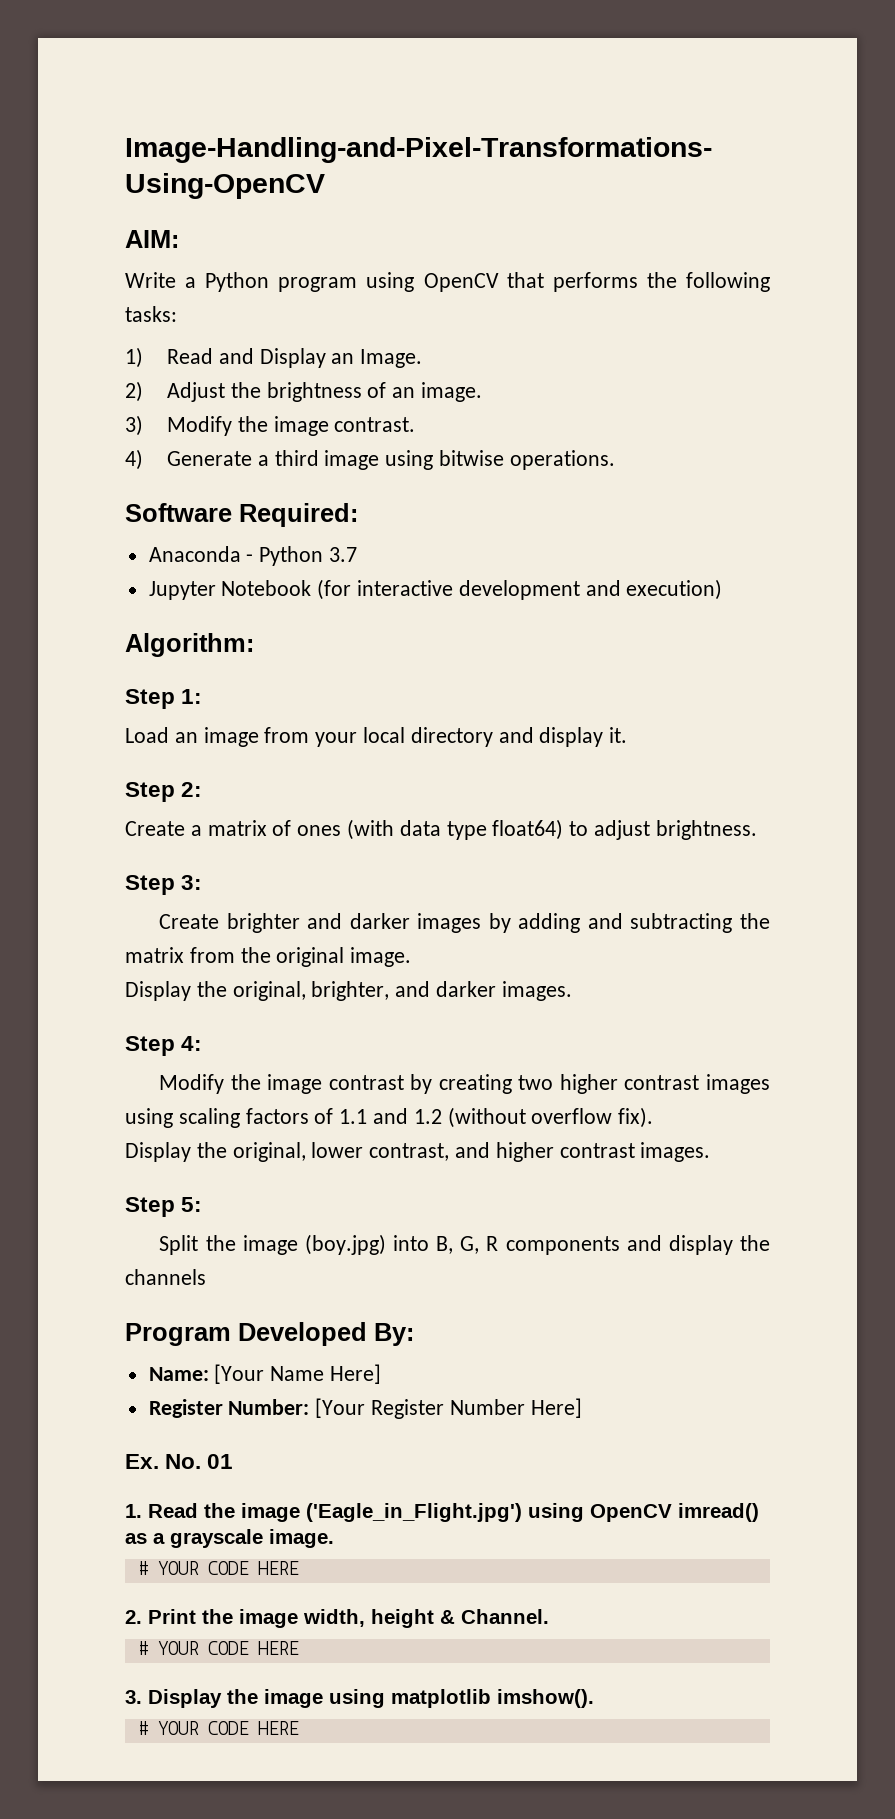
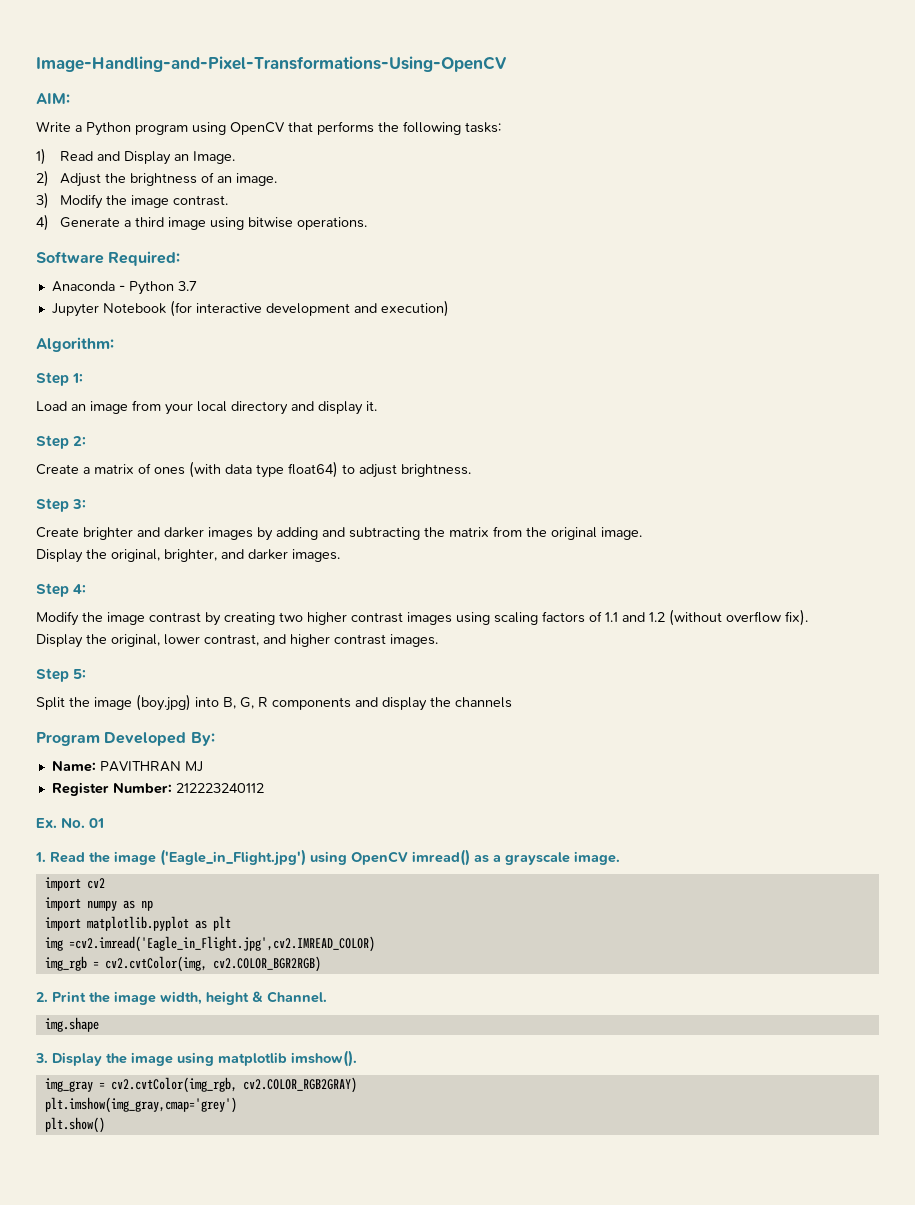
[214,1364,382,1384] [Your Name Here] -> [99,761,203,772] PAVITHRAN MJ
[315,1398,582,1419] [Your Register Number Here] -> [175,783,264,793] 212223240112
[137,1561,299,1575] # YOUR CODE HERE -> [44,877,105,891] [44,897,153,911] [44,916,231,931] [44,936,375,952] [44,956,321,972] import cv2 // import numpy as np // import matplotlib.pyplot as plt // img =cv2.imread('Eagle_in_Flight.jpg',cv2.IMREAD_COLOR) // img_rgb = cv2.cvtColor(img, cv2.COLOR_BGR2RGB)
[137,1641,299,1655] # YOUR CODE HERE -> [44,1017,99,1032] img.shape
[137,1721,299,1735] # YOUR CODE HERE -> [44,1077,357,1093] [44,1097,237,1113] [44,1117,105,1133] img_gray = cv2.cvtColor(img_rgb, cv2.COLOR_RGB2GRAY) // plt.imshow(img_gray,cmap='grey') // plt.show()

